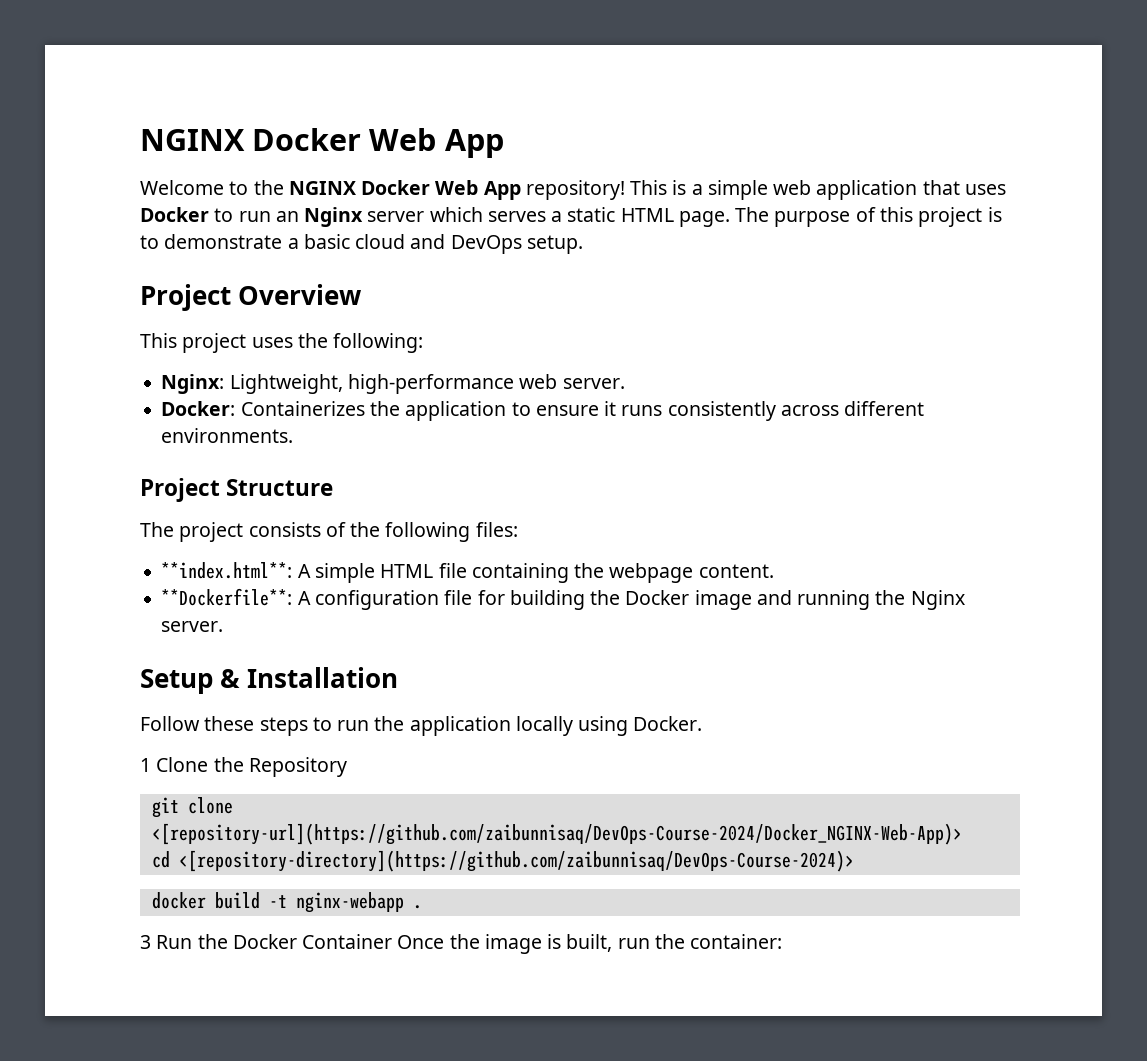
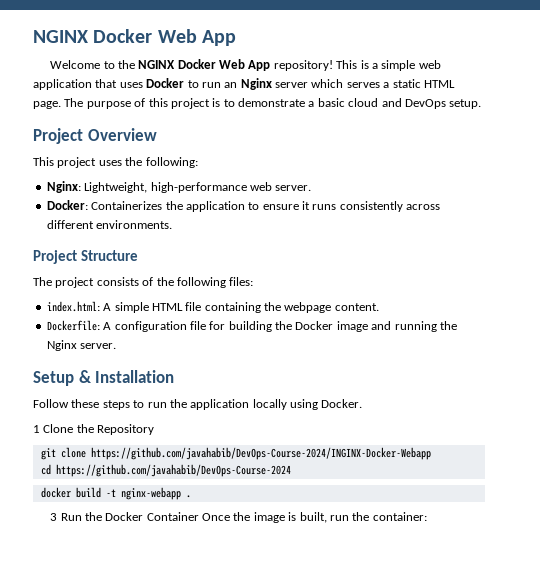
[161,562,293,579] **index.html**: -> [46,301,100,312] index.html:
[161,588,293,606] **Dockerfile**: -> [46,320,100,331] Dockerfile:
[151,823,962,845] <[repository-url](https://github.com/zaibunnisaq/DevOps-Course-2024/Docker_NGINX-Web-App)> -> [90,447,431,460] https://github.com/javahabib/DevOps-Course-2024/INGINX-Docker-Webapp
[178,850,854,872] <[repository-directory](https://github.com/zaibunnisaq/DevOps-Course-2024)> -> [55,464,291,477] https://github.com/javahabib/DevOps-Course-2024

